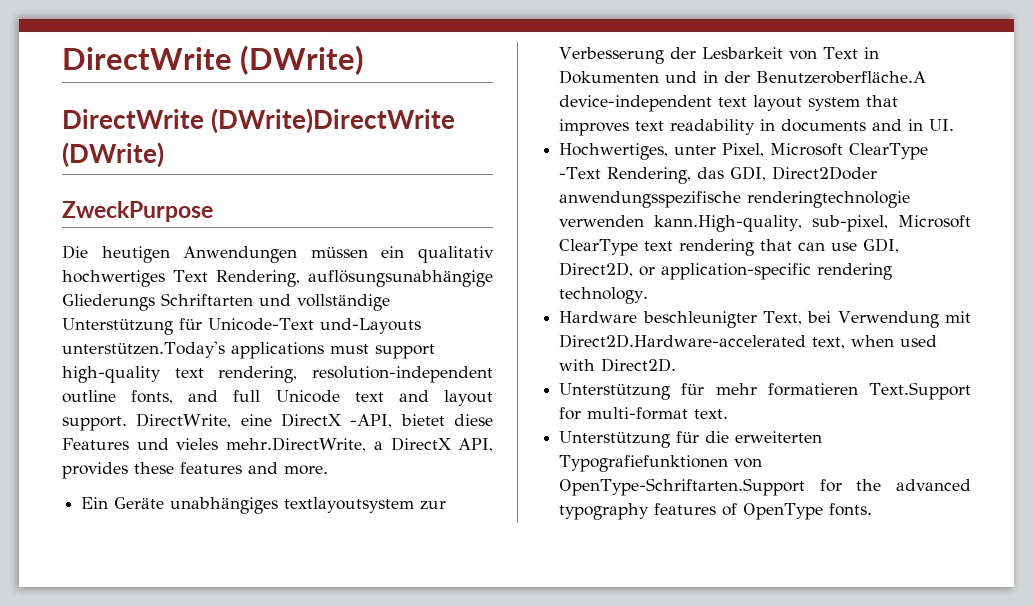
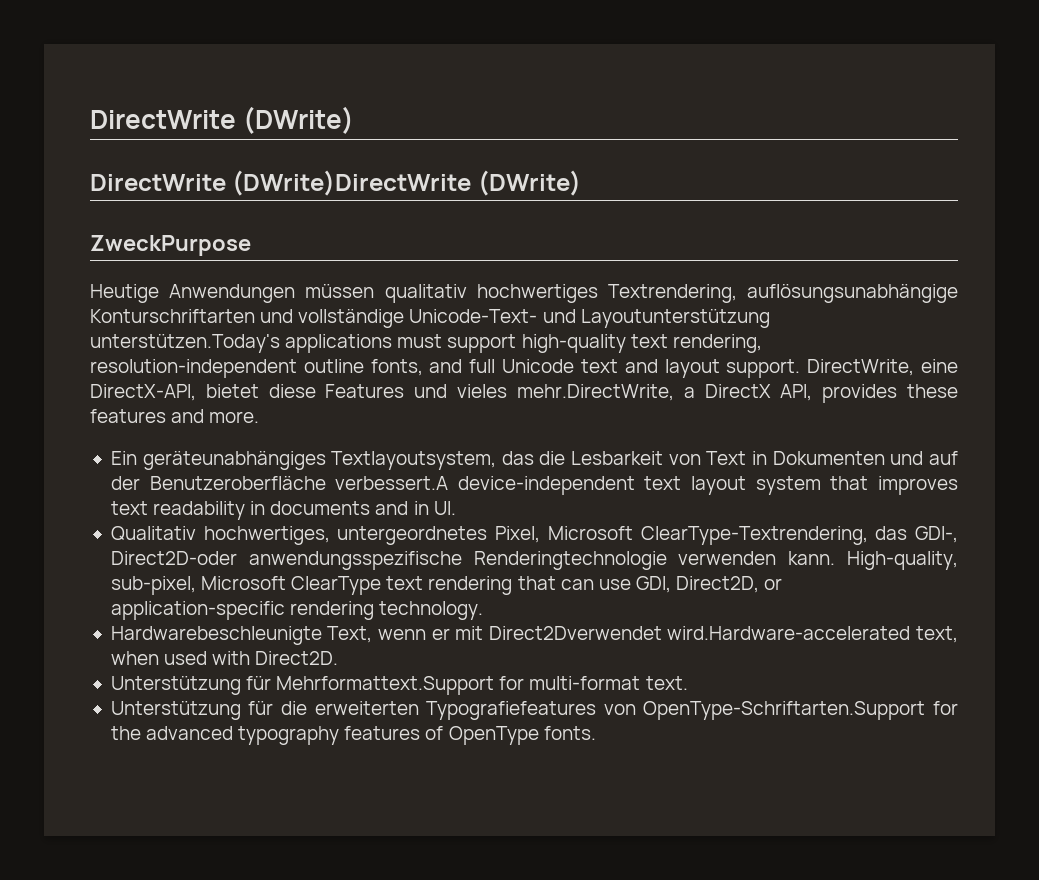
[62,245,170,263] Die heutigen -> [90,284,159,303] Heutige
[381,246,405,258] ein -> (375, 291) none
[173,270,493,287] [62,293,390,311] [62,318,421,335] Text Rendering, auflösungsunabhängige Gliederungs Schriftarten und vollständige Unterstützung für Unicode-Text und-Layouts -> [607,284,958,303] [90,309,770,328] Textrendering, auflösungsunabhängige Konturschriftarten und vollständige Unicode-Text- und Layoutunterstützung
[280,413,393,428] DirectX -API, -> [90,384,196,401] DirectX-API,
[114,497,447,514] [559,47,697,64] Geräte unabhängiges textlayoutsystem zur Verbesserung der -> [142,451,566,470] geräteunabhängiges Textlayoutsystem, das die
[703,71,927,84] in der Benutzeroberfläche.A -> [928,451,958,465] [110,476,449,490] auf der Benutzeroberfläche verbessert.A
[559,143,929,160] [559,166,878,184] [559,191,911,208] [559,215,803,232] Hochwertiges, unter Pixel, Microsoft ClearType -Text Rendering, das GDI, Direct2Doder anwendungsspezifische renderingtechnologie verwenden kann.High-quality, -> [110,526,958,545] [110,551,959,570] Qualitativ hochwertiges, untergeordnetes Pixel, Microsoft ClearType-Textrendering, das GDI-, Direct2D-oder anwendungsspezifische Renderingtechnologie verwenden kann. High-quality,
[559,311,971,328] [559,334,807,348] Hardware beschleunigter Text, bei Verwendung mit Direct2D.Hardware-accelerated -> [110,626,911,645] Hardwarebeschleunigte Text, wenn er mit Direct2Dverwendet wird.Hardware-accelerated
[715,382,972,400] mehr formatieren Text.Support -> [276,676,495,695] Mehrformattext.Support
[559,455,729,472] Typografiefunktionen -> [426,701,597,720] Typografiefeatures

